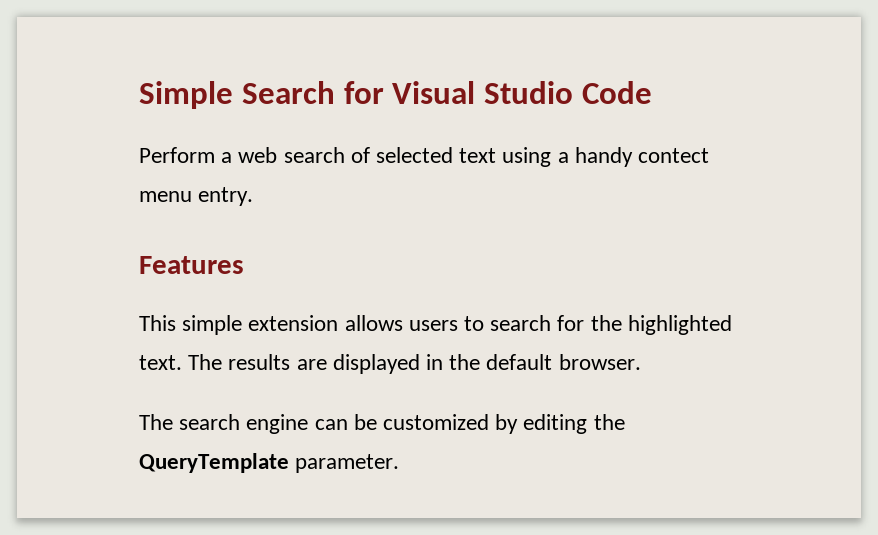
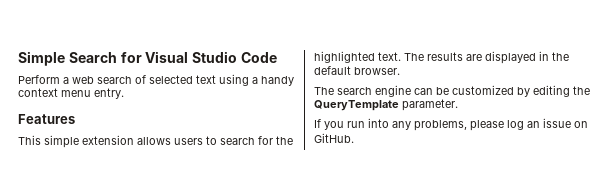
[638,148,710,163] contect -> [18,88,58,97] context
(400, 463) none -> [314,118,588,131] [314,133,354,143] // If you run into any problems, please log an issue on GitHub.

